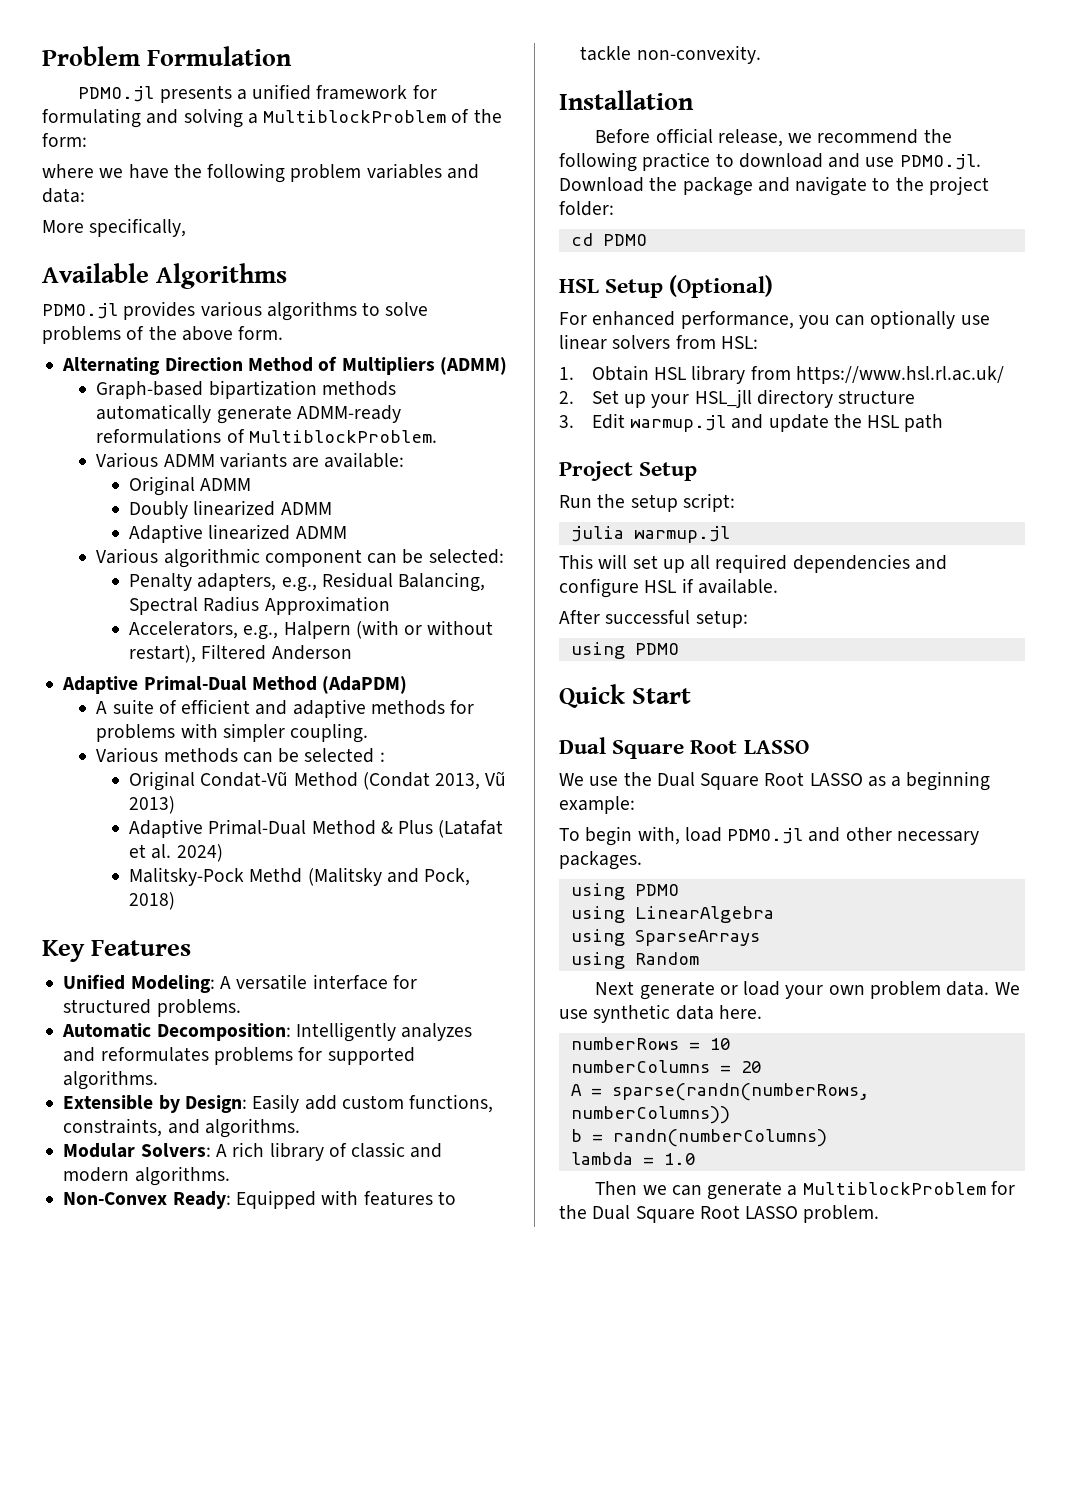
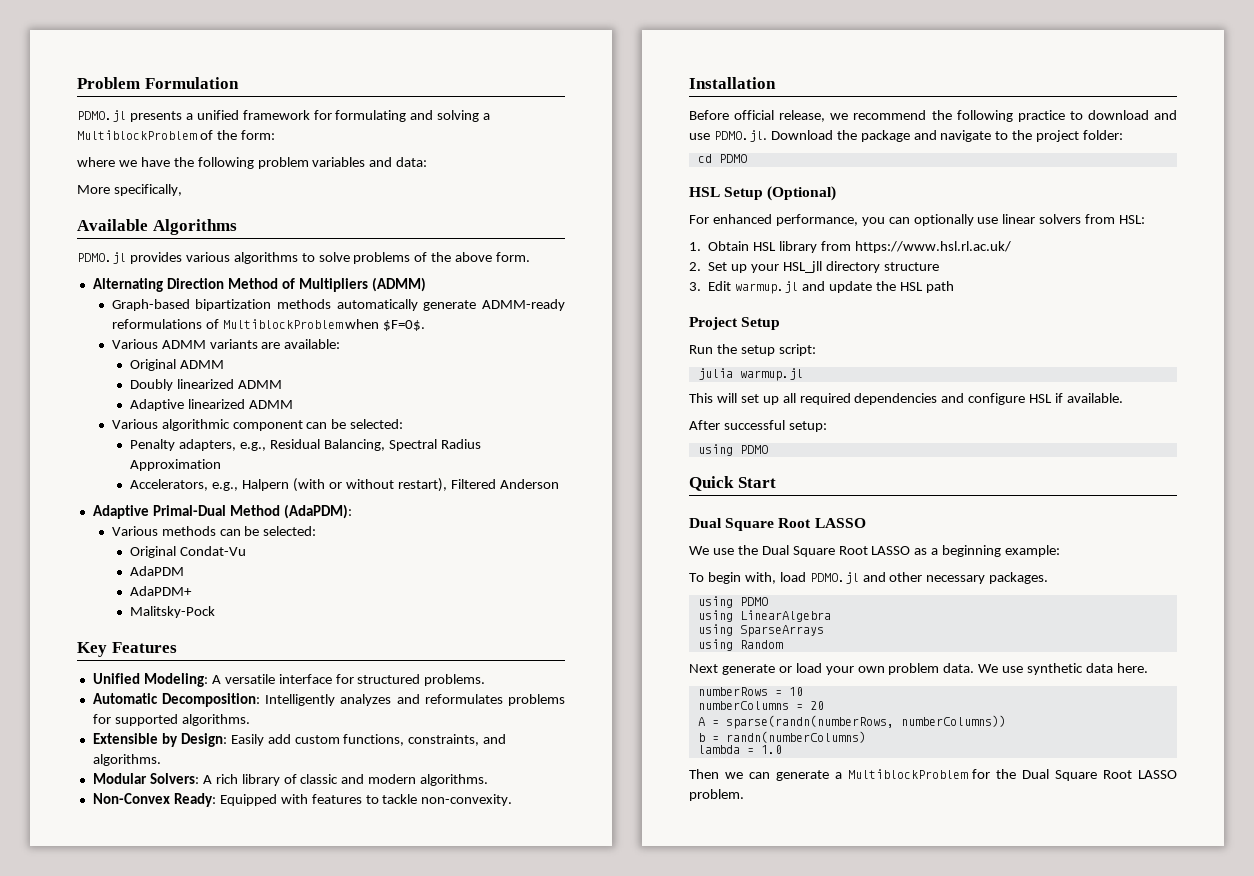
[248,430,437,443] MultiblockProblem. -> [222,319,426,331] MultiblockProblem when $F=0$.
[322,676,408,694] [96,699,475,718] [96,723,369,743] (AdaPDM) // A suite of efficient and adaptive methods for problems with simpler coupling. -> [283,504,352,519] (AdaPDM):
[304,748,385,763] [129,771,507,791] [129,796,176,814] [129,819,504,838] [129,844,223,862] [129,867,471,886] [129,892,176,910] selected : // Original Condat-Vũ Method (Condat 2013, Vũ 2013) // Adaptive Primal-Dual Method & Plus (Latafat et al. 2024) // Malitsky-Pock Methd (Malitsky and Pock, 2018) -> [263,526,317,536] [130,546,247,558] [130,566,185,576] [130,586,193,596] [130,606,216,618] selected: // Original Condat-Vu // AdaPDM // AdaPDM+ // Malitsky-Pock

